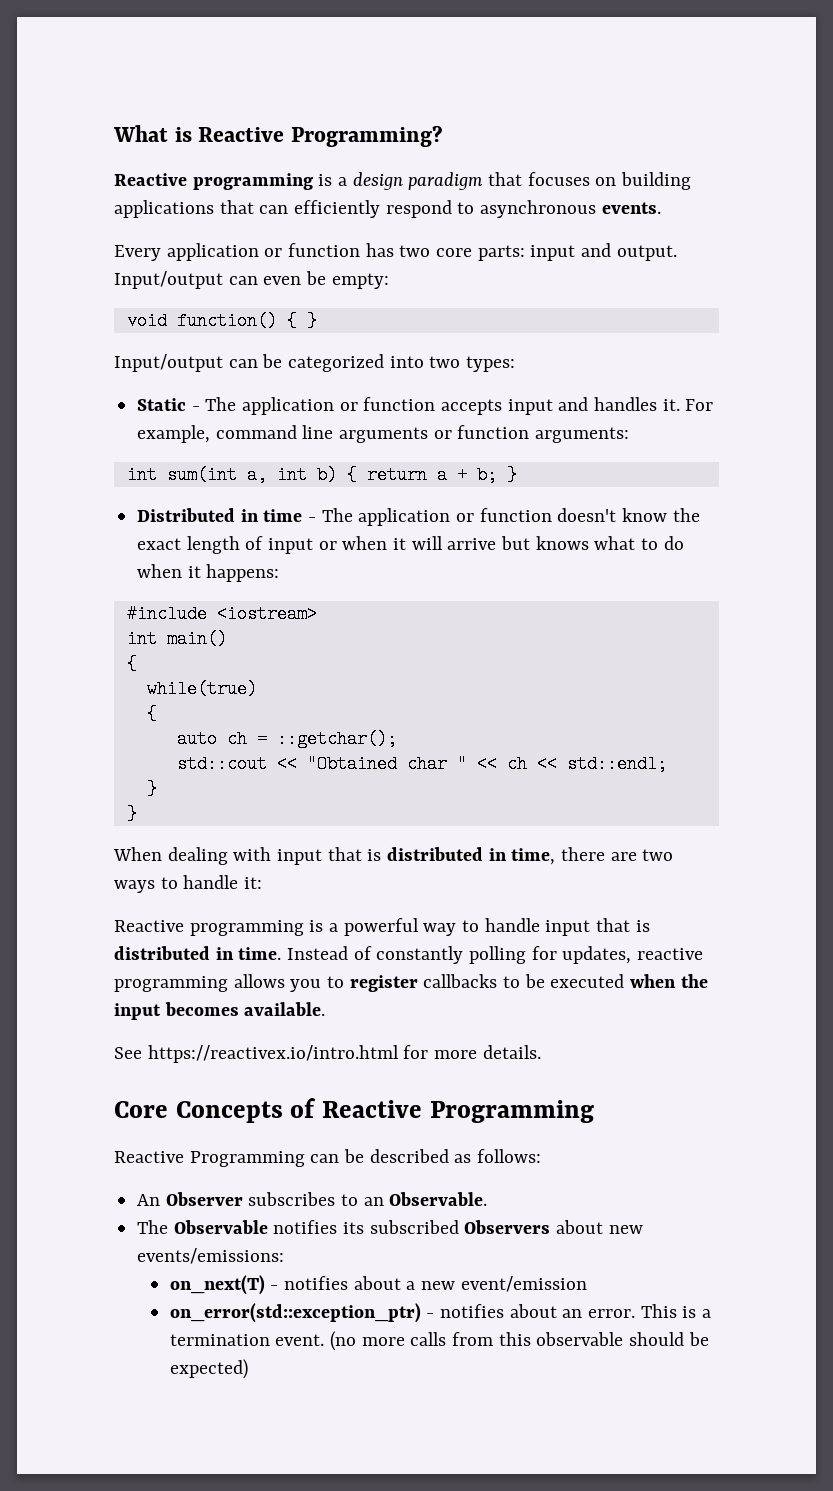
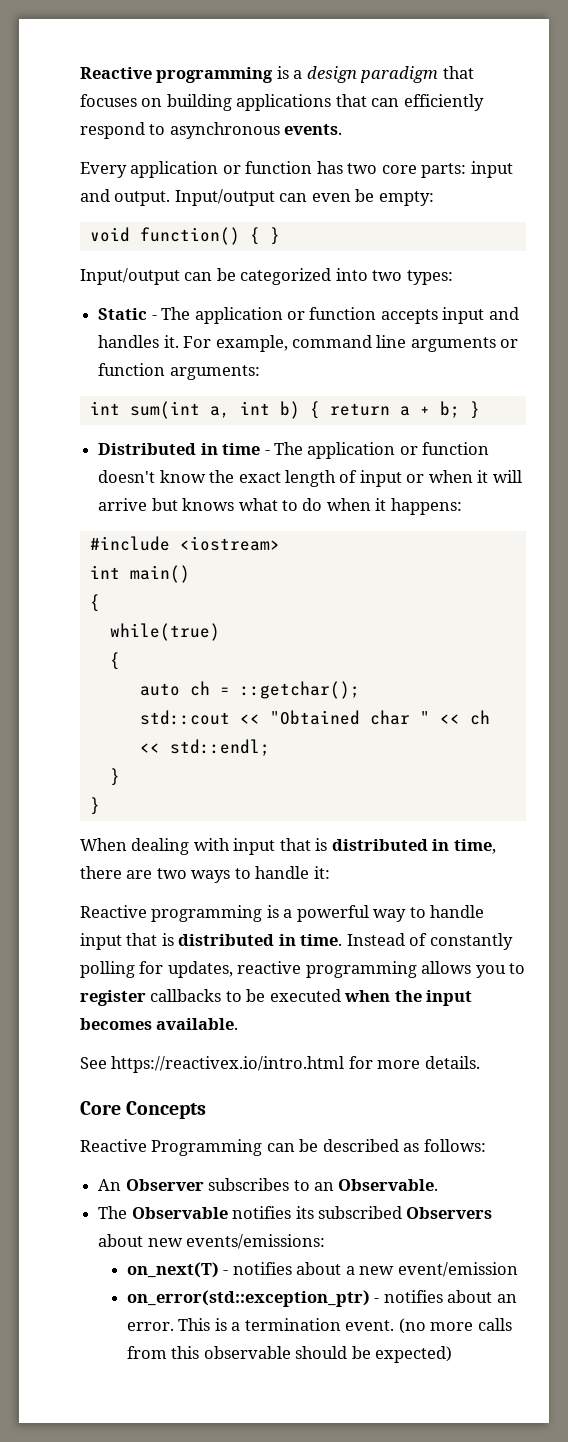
[113,125,443,147] What is Reactive Programming? // -> (80, 73) none
[290,1098,594,1123] of Reactive Programming -> (207, 1110) none

